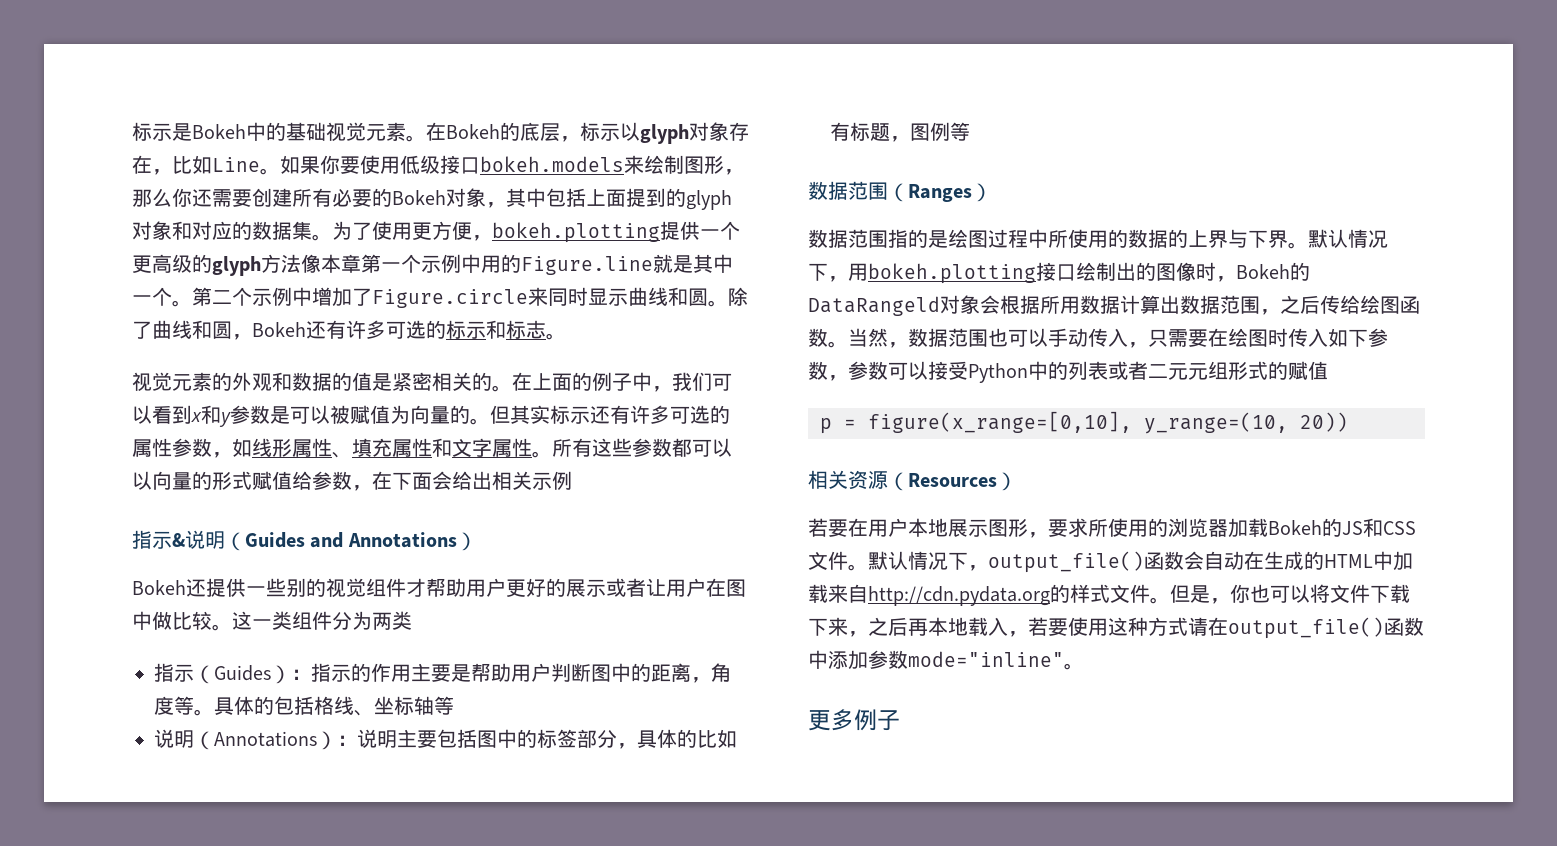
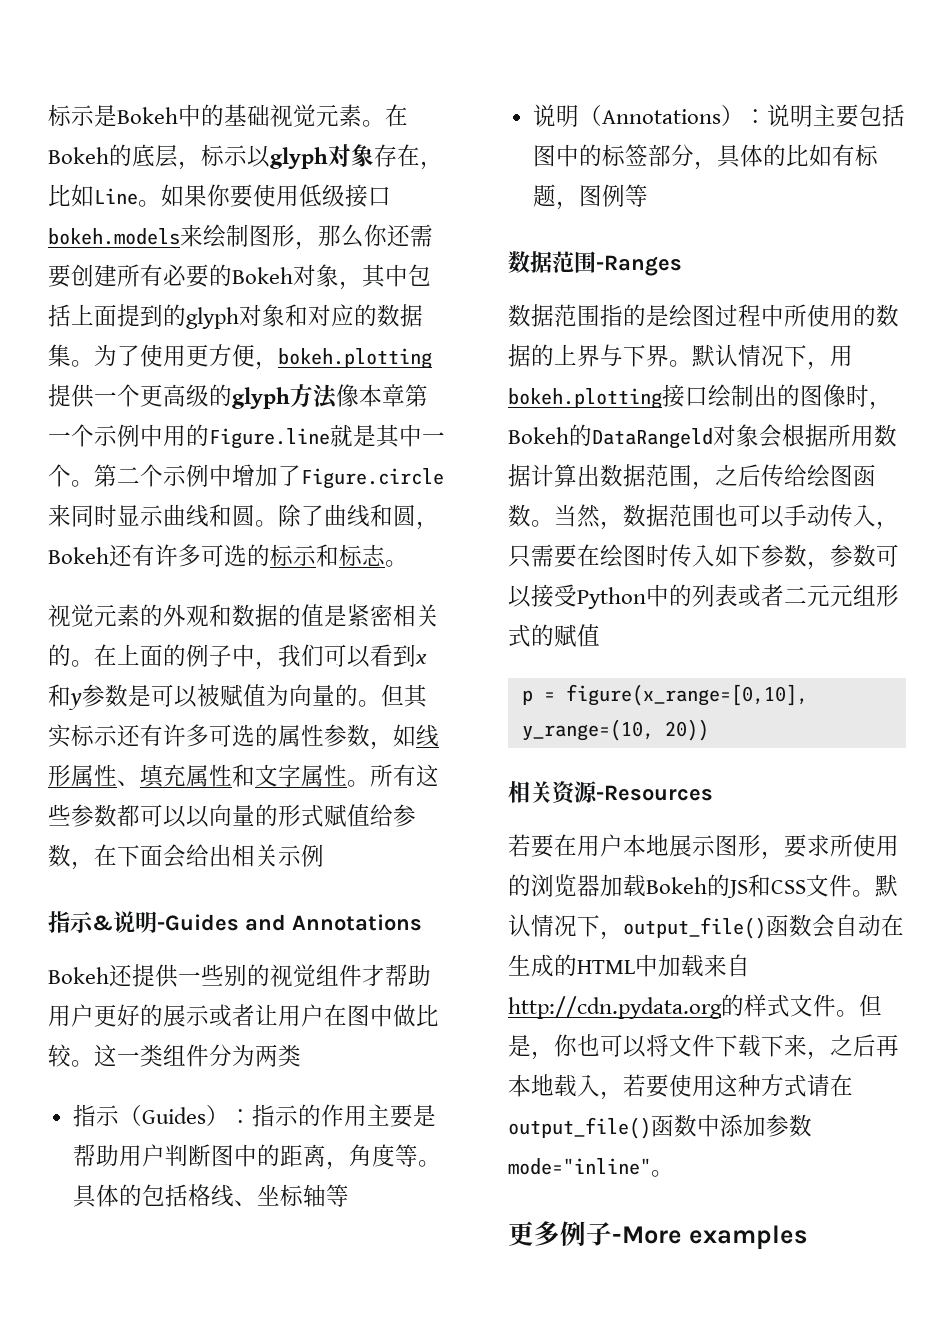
[225,532,305,551] （Guides -> [157,914,239,931] -Guides
[456,532,477,551] ） -> (422, 922) none
[888,183,992,202] （Ranges） -> [596,255,682,276] -Ranges
[888,472,1017,491] （Resources） -> [596,785,713,801] -Resources
(900, 720) none -> [612,1225,807,1250] -More examples

